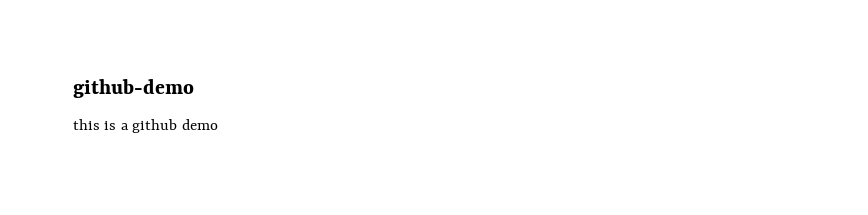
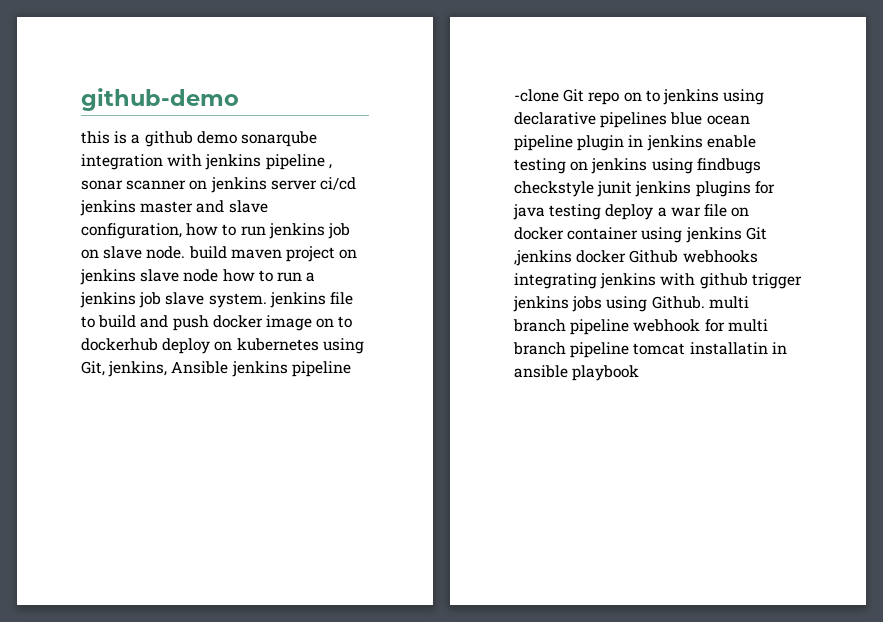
(218, 124) none -> [240,131,317,147] [81,154,332,170] [81,177,356,193] [80,200,268,216] [81,223,350,239] [81,246,358,262] [80,269,316,285] [80,292,353,308] [81,315,353,331] [81,338,364,354] [81,361,351,377] [514,89,765,105] [514,112,750,128] [514,135,756,151] [514,158,761,174] [514,181,775,197] [513,204,750,220] [514,227,767,243] [514,250,758,266] [514,273,802,289] [513,296,749,312] [513,319,768,335] [513,342,787,358] [514,365,640,381] sonarqube integration with jenkins pipeline , sonar scanner on jenkins server ci/cd jenkins master and slave configuration, how to run jenkins job on slave node. build maven project on jenkins slave node how to run a jenkins job slave system. jenkins file to build and push docker image on to dockerhub deploy on kubernetes using Git, jenkins, Ansible jenkins pipeline -clone Git repo on to jenkins using declarative pipelines blue ocean pipeline plugin in jenkins enable testing on jenkins using findbugs checkstyle junit jenkins plugins for java testing deploy a war file on docker container using jenkins Git ,jenkins docker Github webhooks integrating jenkins with github trigger jenkins jobs using Github. multi branch pipeline webhook for multi branch pipeline tomcat installatin in ansible playbook

